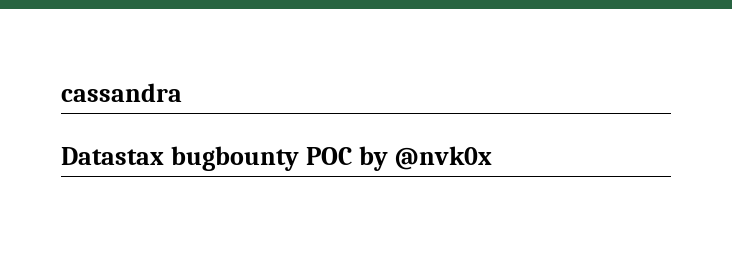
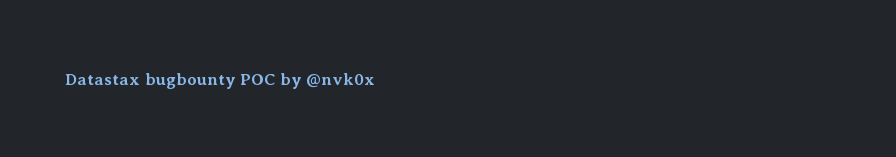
[61,83,182,102] cassandra // -> (65, 79) none

